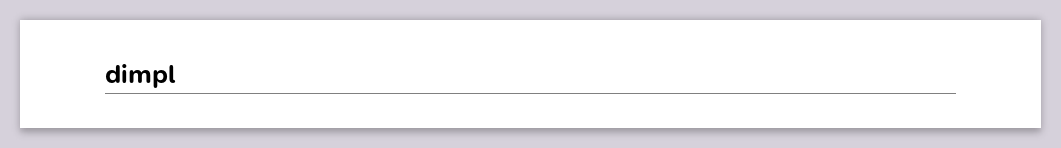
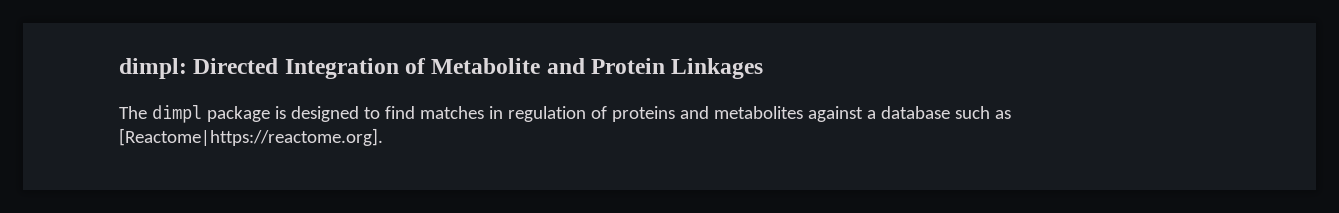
[105,64,176,88] dimpl -> [119,58,764,79] [119,105,1011,123] [119,128,383,146] dimpl: Directed Integration of Metabolite and Protein Linkages // The dimpl package is designed to find matches in regulation of proteins and metabolites against a database such as [Reactome|https://reactome.org].

